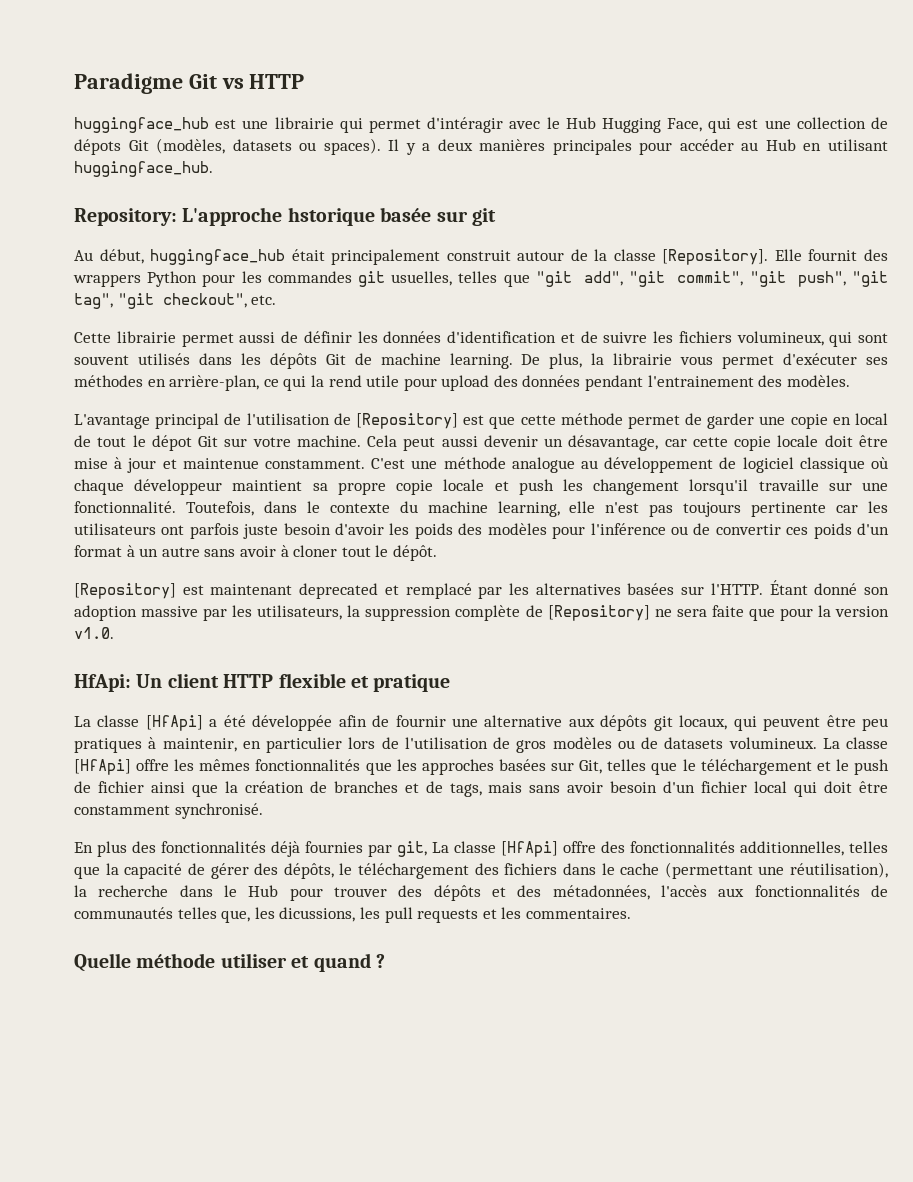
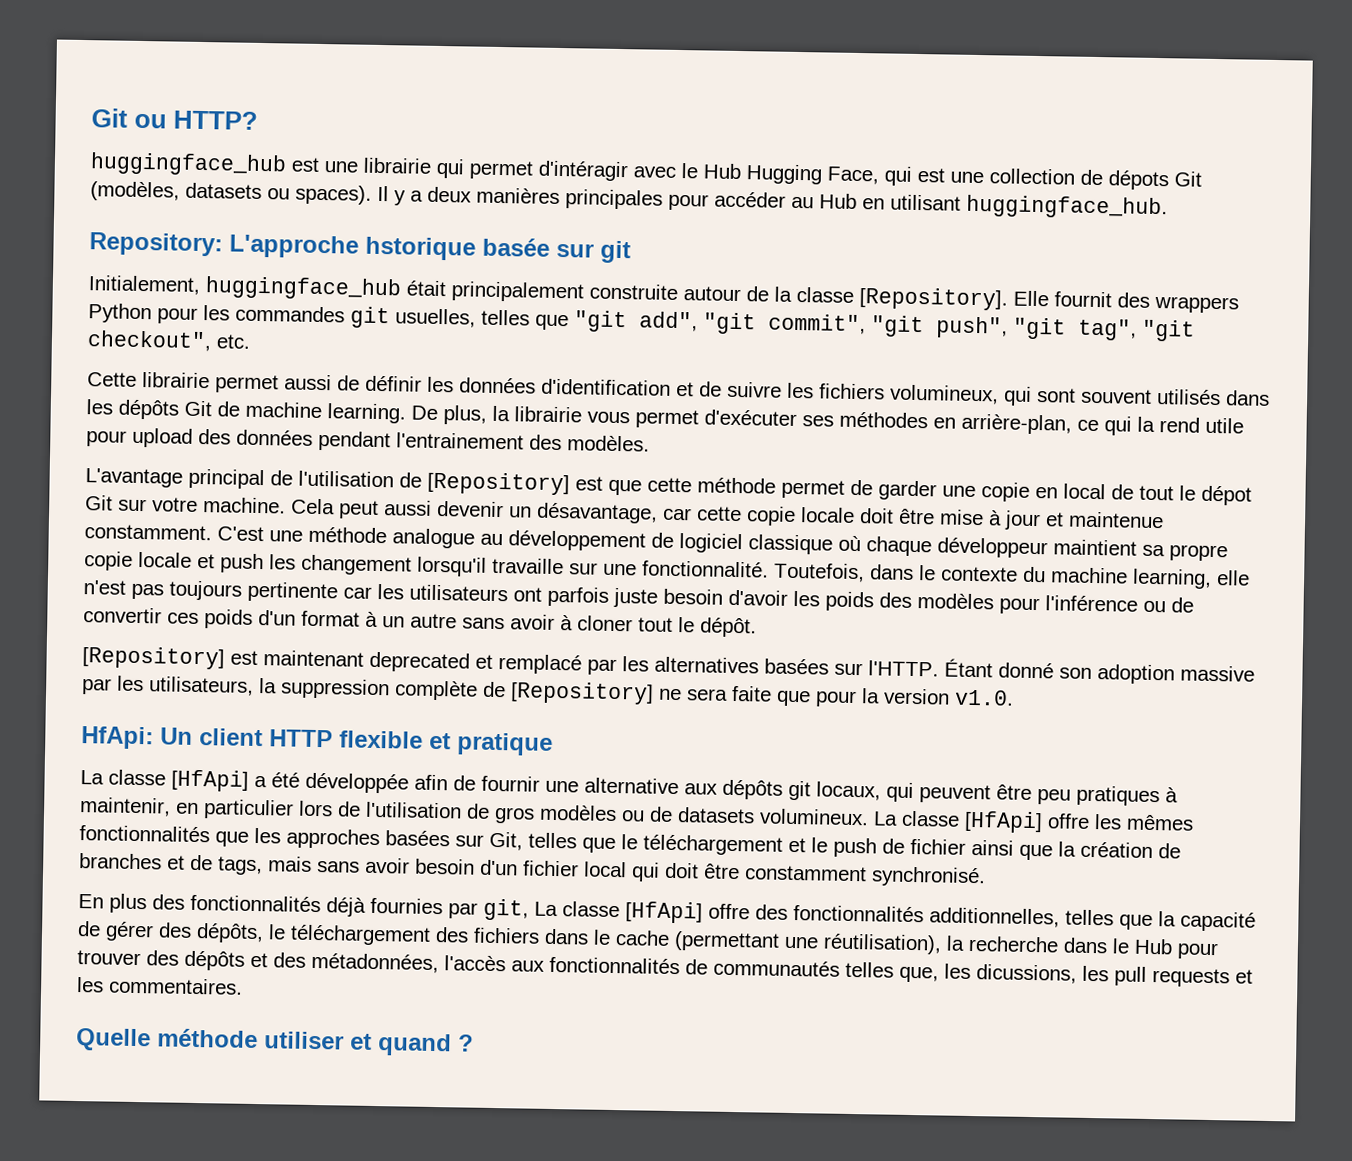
[74,73,305,94] Paradigme Git vs HTTP -> [91,108,259,130] Git ou HTTP?
[74,249,144,264] Au début, -> [88,275,201,295] Initialement,
[446,250,511,261] construit -> [589,283,678,300] construite

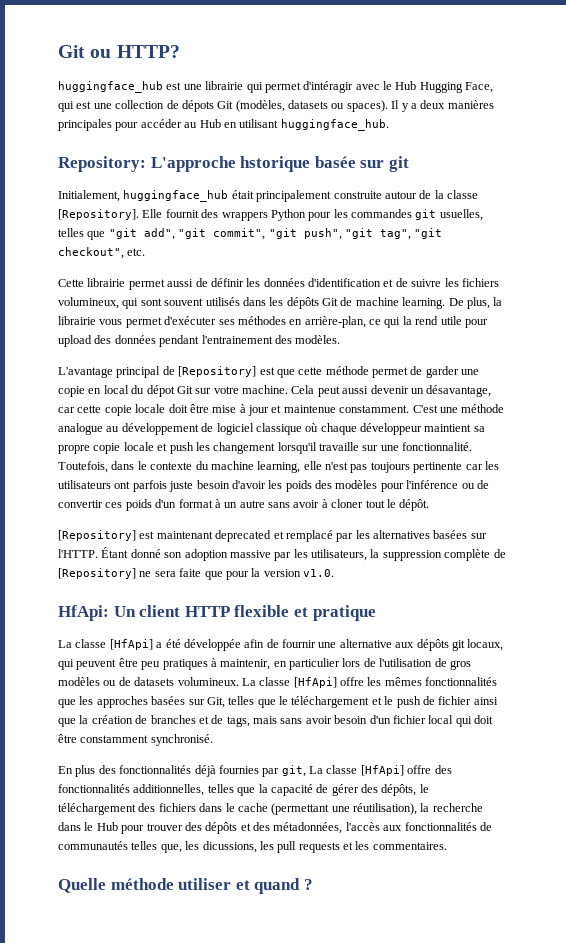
[298,470,422,488] l'utilisation de -> (175, 370) none
[1111,484,1196,501] de tout le -> [131,385,145,394] du

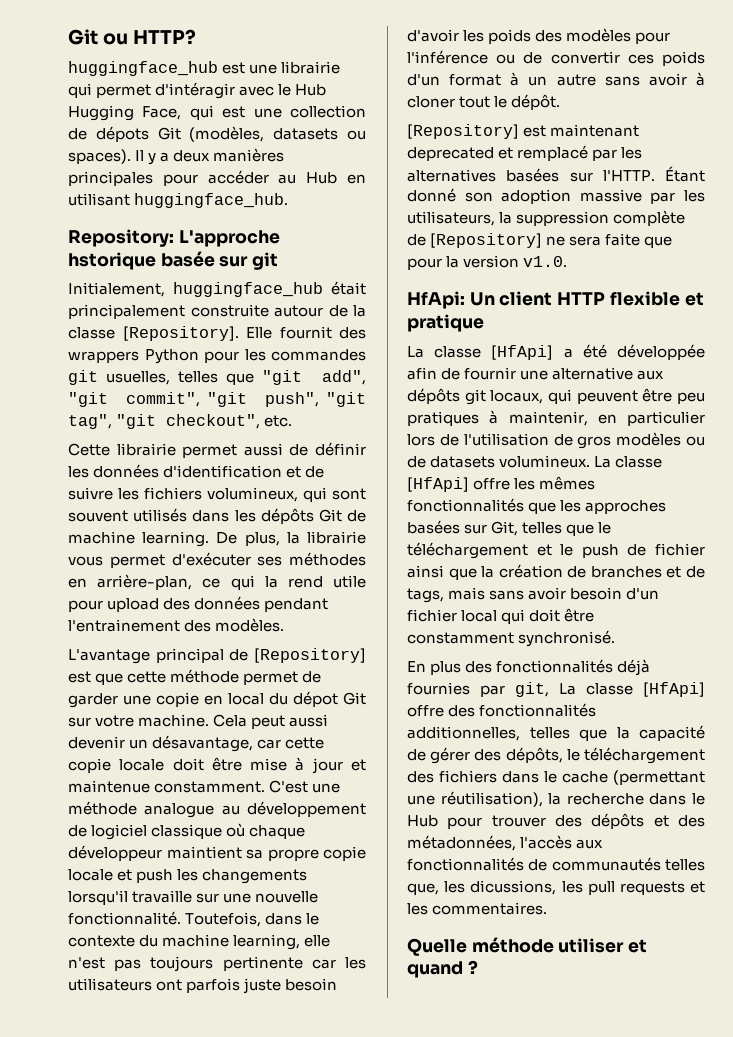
[213,442,276,454] changement -> [202,869,308,884] changements
(399, 448) none -> [255,891,319,903] nouvelle

